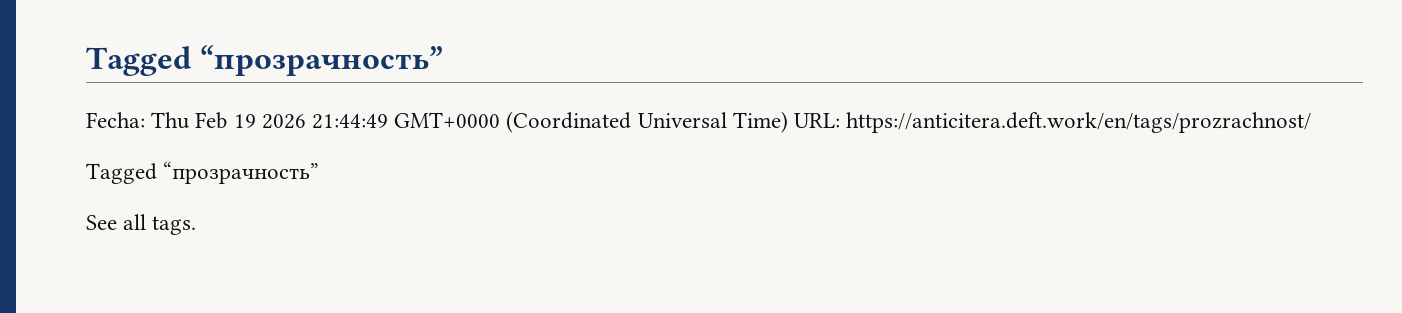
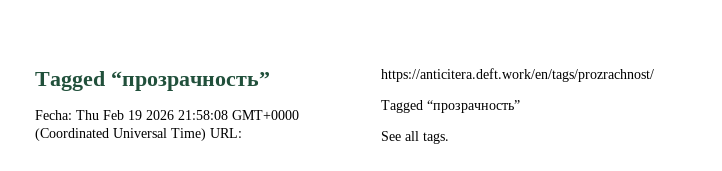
[312,114,389,129] 21:44:49 -> [178,110,228,120] 21:58:08

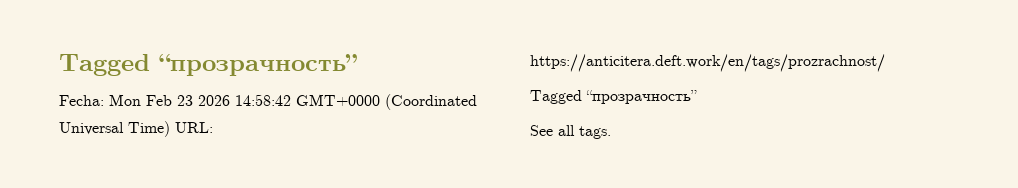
[76,110,228,120] Thu Feb 19 2026 21:58:08 -> [109,94,291,106] Mon Feb 23 2026 14:58:42

